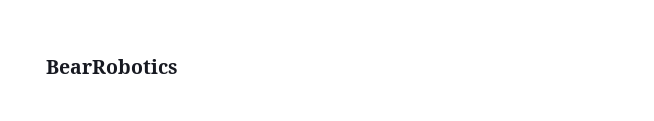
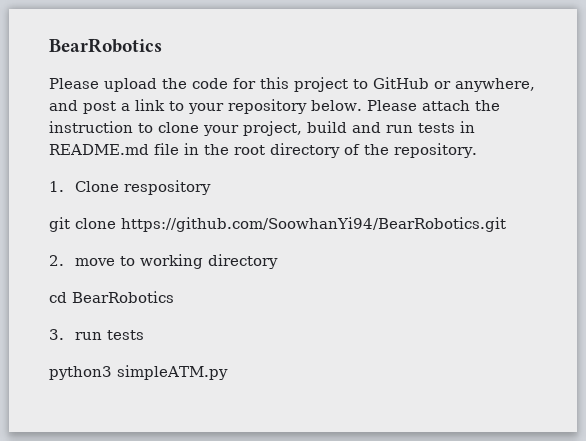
[46,59,178,74] BearRobotics -> [49,38,162,53] [49,77,535,92] [49,99,500,114] [49,121,475,136] [49,143,477,158] [49,180,212,195] [49,217,506,232] [49,254,279,269] [49,291,174,303] [49,329,145,340] [49,365,228,380] BearRobotics // Please upload the code for this project to GitHub or anywhere, and post a link to your repository below. Please attach the instruction to clone your project, build and run tests in README.md file in the root directory of the repository. // 1. Clone respository // git clone https://github.com/SoowhanYi94/BearRobotics.git // 2. move to working directory // cd BearRobotics // 3. run tests // python3 simpleATM.py

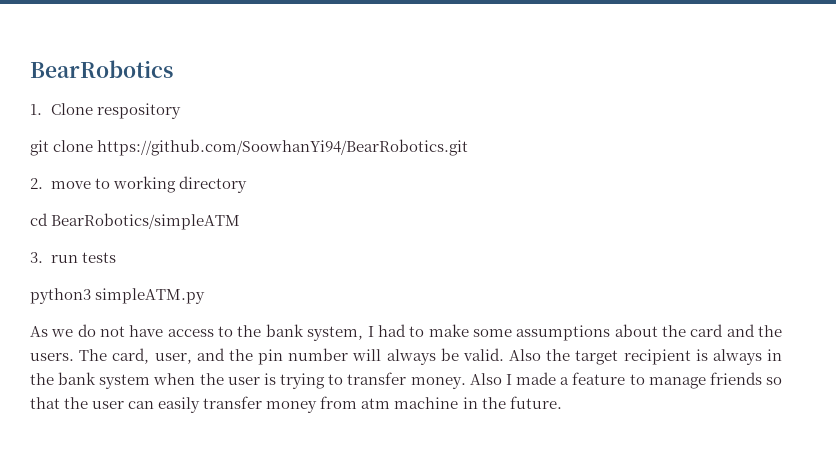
[49,38,162,53] [49,77,535,92] [49,99,500,114] [49,121,475,136] [49,143,477,158] BearRobotics // Please upload the code for this project to GitHub or anywhere, and post a link to your repository below. Please attach the instruction to clone your project, build and run tests in README.md file in the root directory of the repository. -> [30,60,173,78] BearRobotics
[72,291,174,303] BearRobotics -> [51,213,241,230] BearRobotics/simpleATM
(228, 372) none -> [30,324,783,341] [30,348,782,365] [30,372,782,389] [30,396,562,413] // As we do not have access to the bank system, I had to make some assumptions about the card and the users. The card, user, and the pin number will always be valid. Also the target recipient is always in the bank system when the user is trying to transfer money. Also I made a feature to manage friends so that the user can easily transfer money from atm machine in the future.

